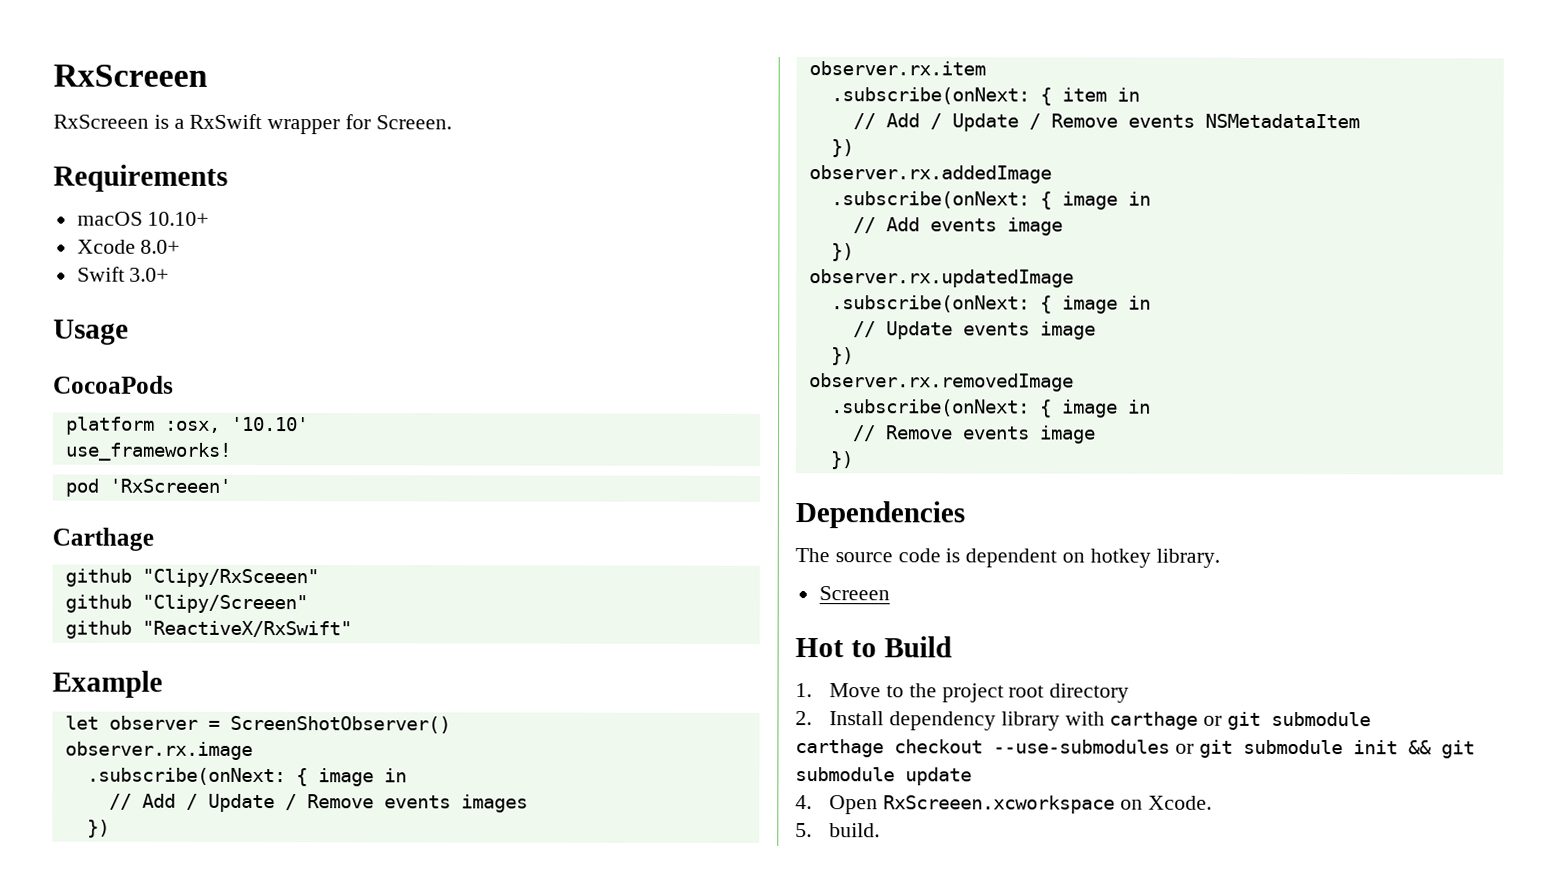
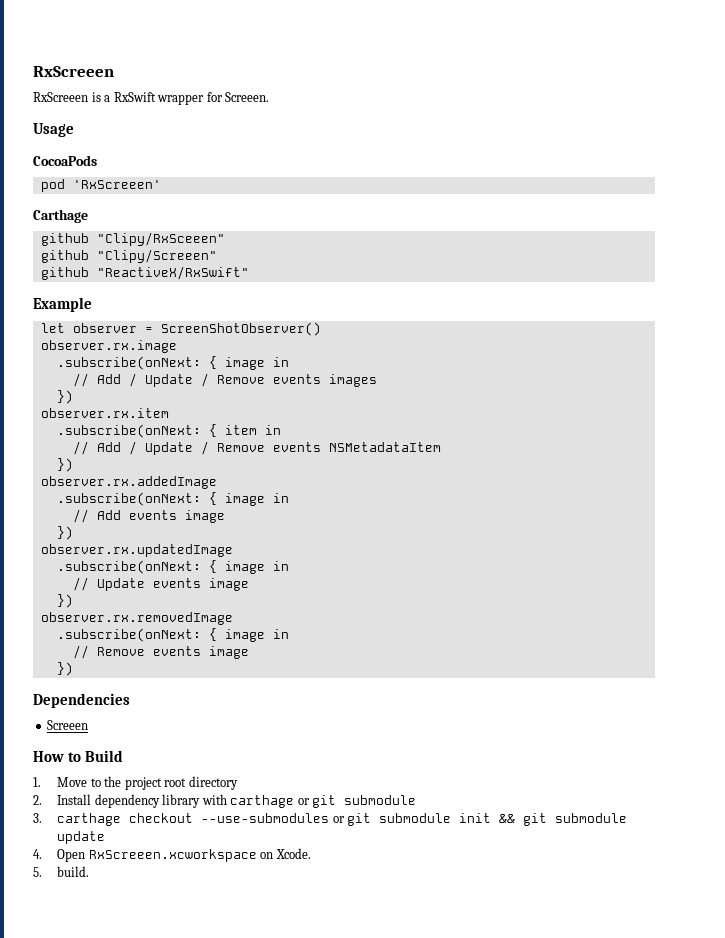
[53,164,228,192] [76,211,210,226] [76,239,181,254] [76,266,170,282] [53,319,129,345] [53,375,174,394] [65,416,309,435] [64,442,232,461] Requirements // macOS 10.10+ // Xcode 8.0+ // Swift 3.0+ // Usage // CocoaPods // platform :osx, '10.10' // use_frameworks! -> [33,123,74,137] [33,155,97,166] Usage // CocoaPods
[795,548,1220,568] // The source code is dependent on hotkey library. -> (130, 700) none
[795,638,844,658] Hot -> [33,751,64,762] How
(1371, 719) none -> [33,813,42,823] 3.

